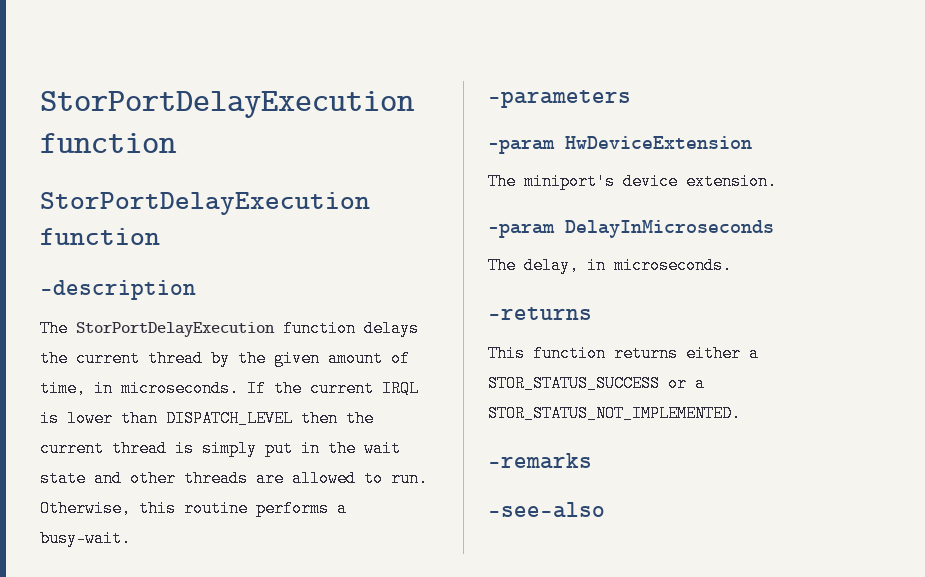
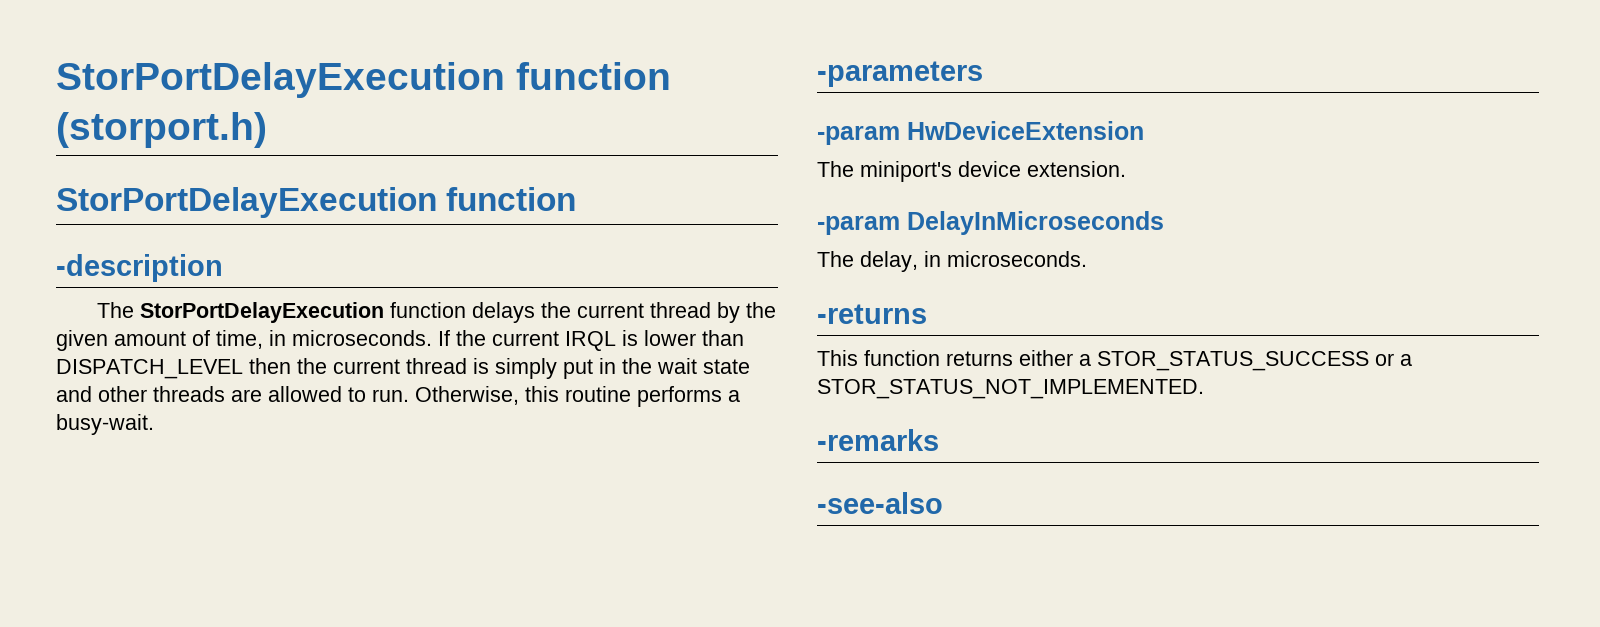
[40,91,415,118] [40,133,177,153] StorPortDelayExecution function -> [56,62,671,98] [56,112,267,148] StorPortDelayExecution function (storport.h)

